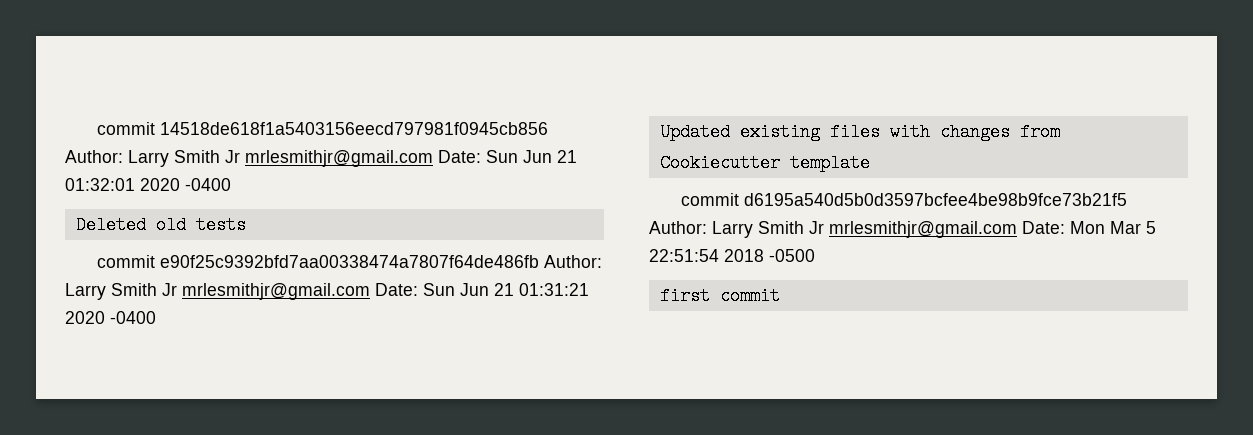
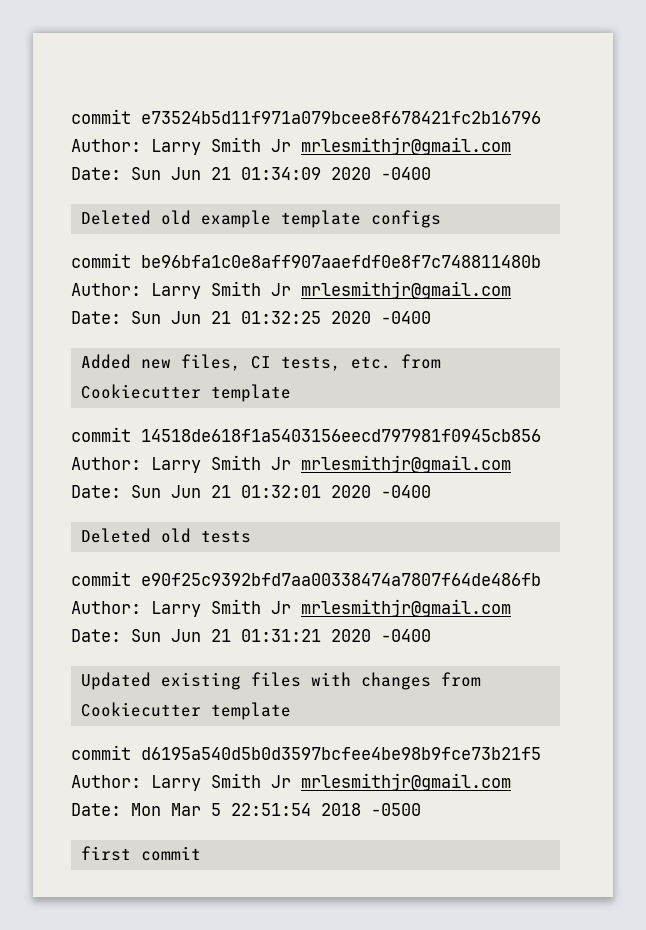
[96,122,155,135] commit -> [71,109,541,124] [71,137,511,155] [71,167,431,180] [80,210,441,228] [71,253,541,268] [71,281,511,299] [71,311,431,324] [80,354,441,371] [80,384,291,402] [71,427,131,442] commit e73524b5d11f971a079bcee8f678421fc2b16796 Author: Larry Smith Jr mrlesmithjr@gmail.com Date: Sun Jun 21 01:34:09 2020 -0400 // Deleted old example template configs // commit be96bfa1c0e8aff907aaefdf0e8f7c748811480b Author: Larry Smith Jr mrlesmithjr@gmail.com Date: Sun Jun 21 01:32:25 2020 -0400 // Added new files, CI tests, etc. from Cookiecutter template // commit

